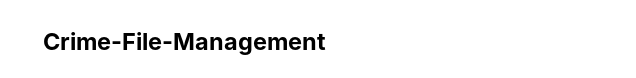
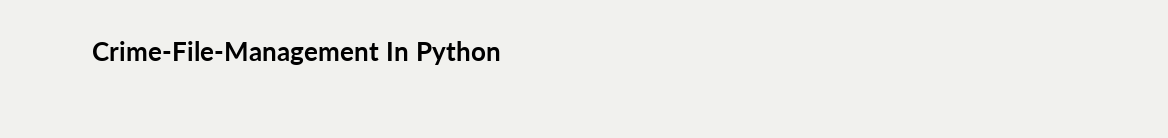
(326, 43) none -> [385,41,501,65] In Python

